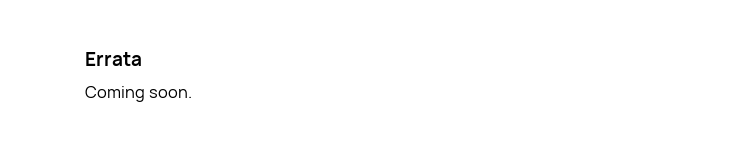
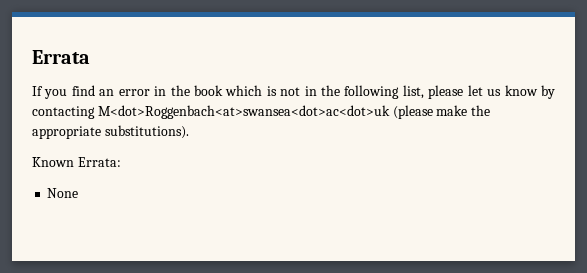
[85,86,193,102] Coming soon. -> [32,85,556,99] [32,105,491,119] [32,125,189,139] [32,157,121,167] [47,188,79,198] If you find an error in the book which is not in the following list, please let us know by contacting M<dot>Roggenbach<at>swansea<dot>ac<dot>uk (please make the appropriate substitutions). // Known Errata: // None

